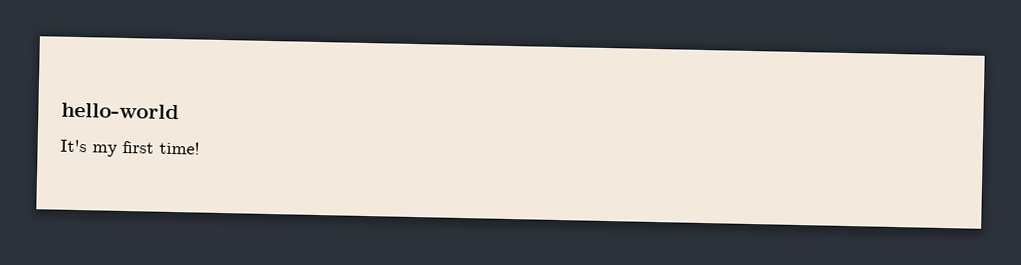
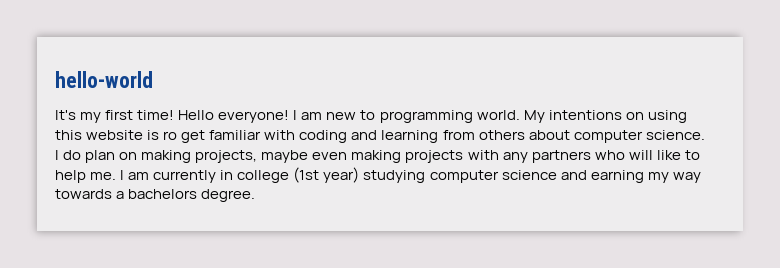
(200, 148) none -> [178,110,687,123] [55,130,705,143] [55,150,700,163] [55,167,701,183] [55,189,256,202] Hello everyone! I am new to programming world. My intentions on using this website is ro get familiar with coding and learning from others about computer science. I do plan on making projects, maybe even making projects with any partners who will like to help me. I am currently in college (1st year) studying computer science and earning my way towards a bachelors degree.

